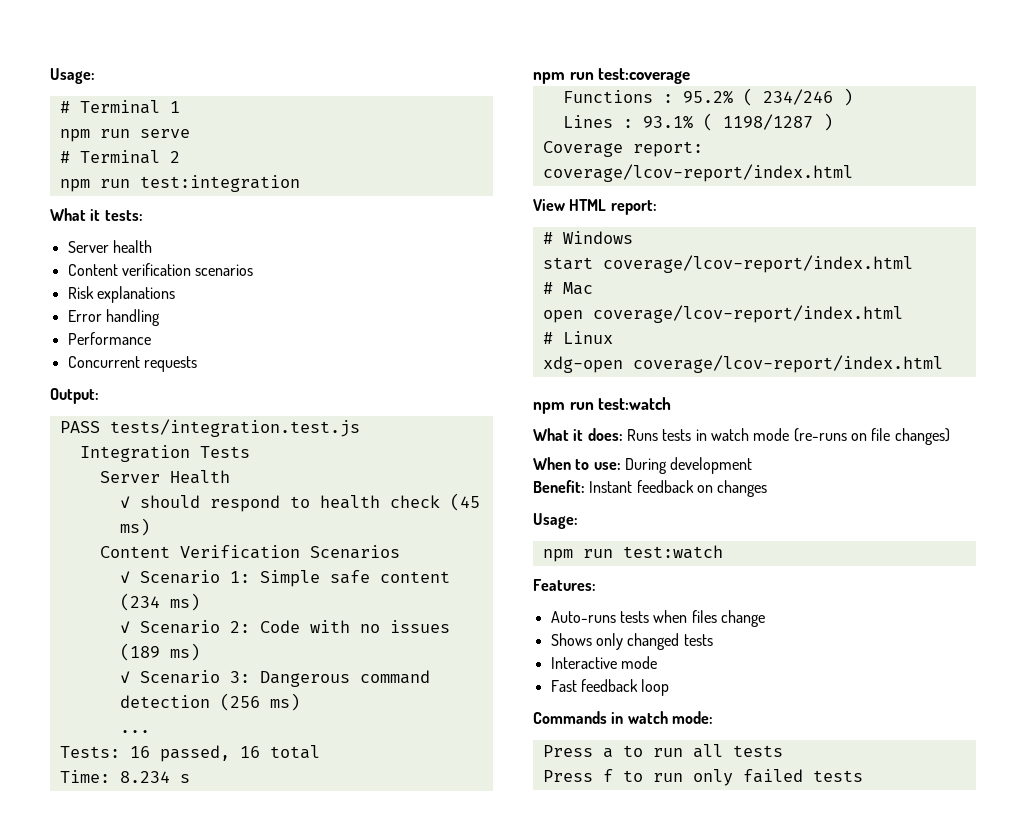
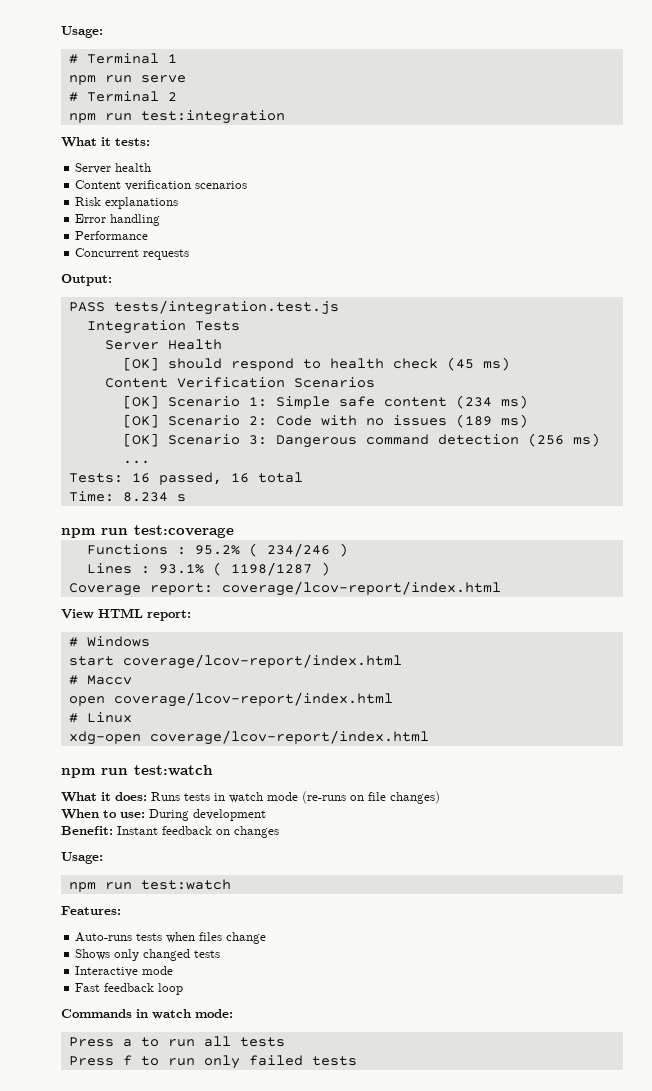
[119,496,130,508] ✓ -> [122,357,159,371] [OK]
[119,571,130,583] ✓ -> [122,395,159,409] [OK]
[119,621,130,633] ✓ -> [122,414,159,428] [OK]
[119,671,130,683] ✓ -> [122,433,159,447] [OK]
[562,282,593,295] Mac -> [86,675,132,685] Maccv

